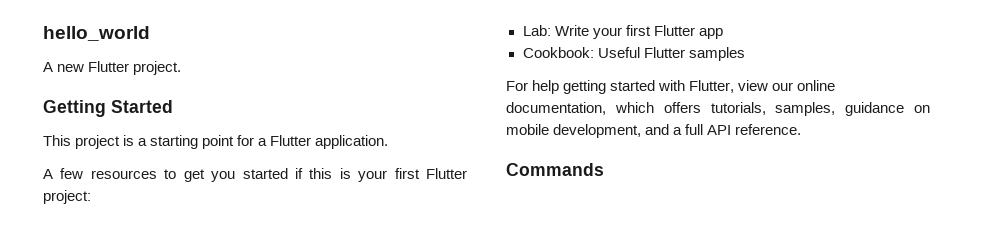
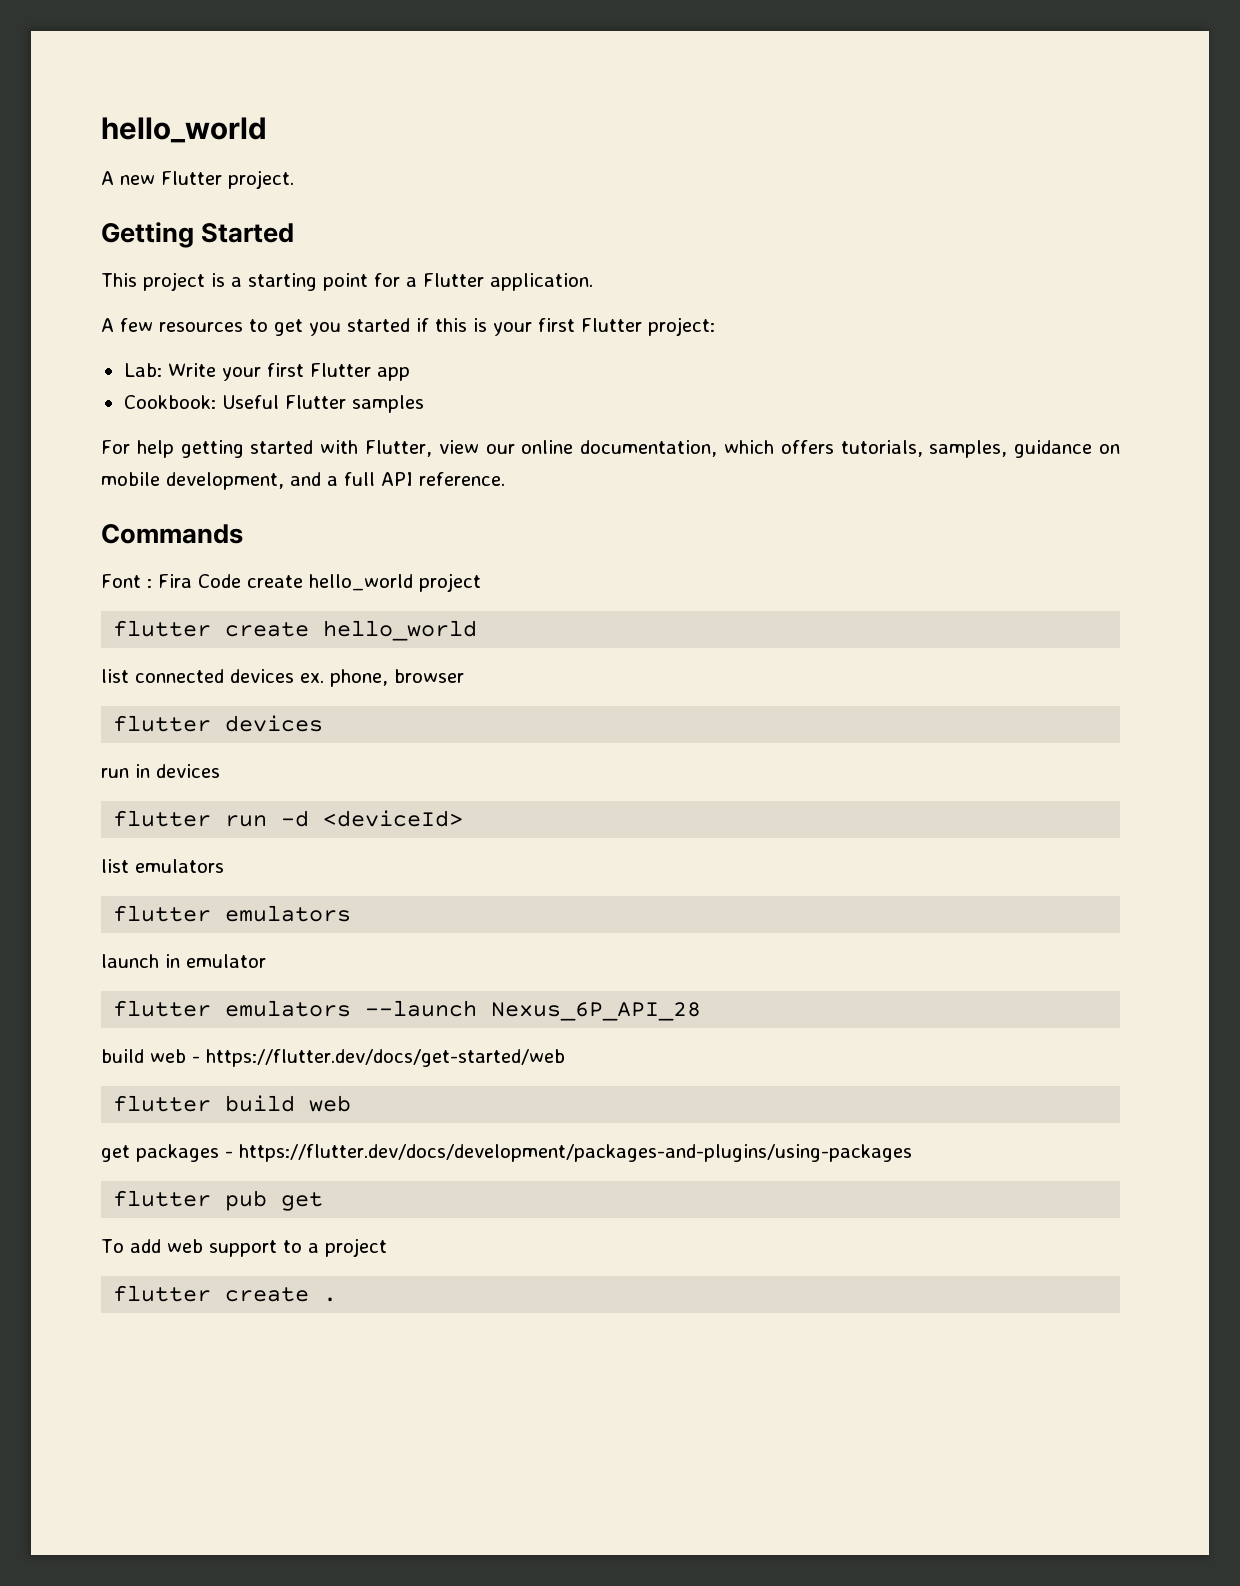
(604, 169) none -> [101,573,481,592] [113,620,478,641] [101,669,464,687] [113,715,324,732] [101,764,220,778] [113,810,464,827] [101,859,224,873] [113,905,352,922] [101,954,266,968] [113,1000,702,1021] [101,1049,565,1067] [113,1095,352,1112] [101,1144,912,1162] [113,1190,324,1211] [101,1238,387,1257] [113,1285,338,1302] // Font : Fira Code create hello_world project // flutter create hello_world // list connected devices ex. phone, browser // flutter devices // run in devices // flutter run -d <deviceId> // list emulators // flutter emulators // launch in emulator // flutter emulators --launch Nexus_6P_API_28 // build web - https://flutter.dev/docs/get-started/web // flutter build web // get packages - https://flutter.dev/docs/development/packages-and-plugins/using-packages // flutter pub get // To add web support to a project // flutter create .

